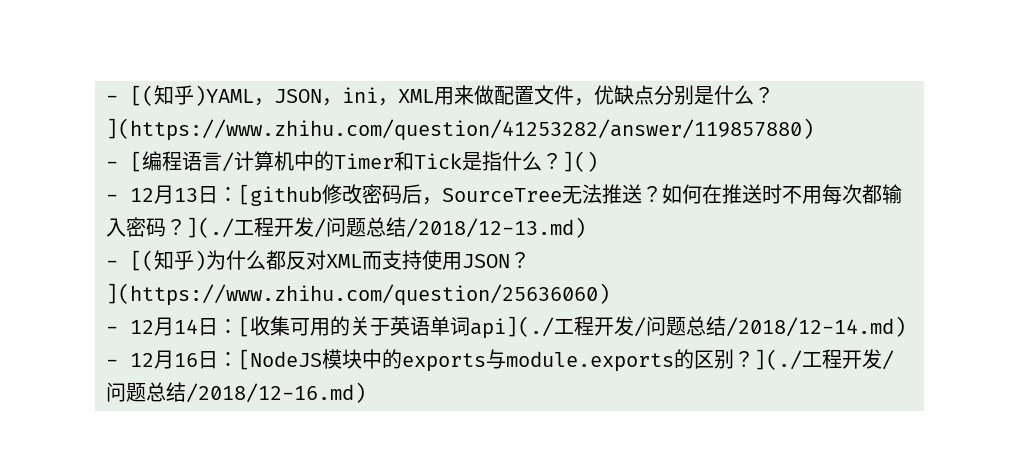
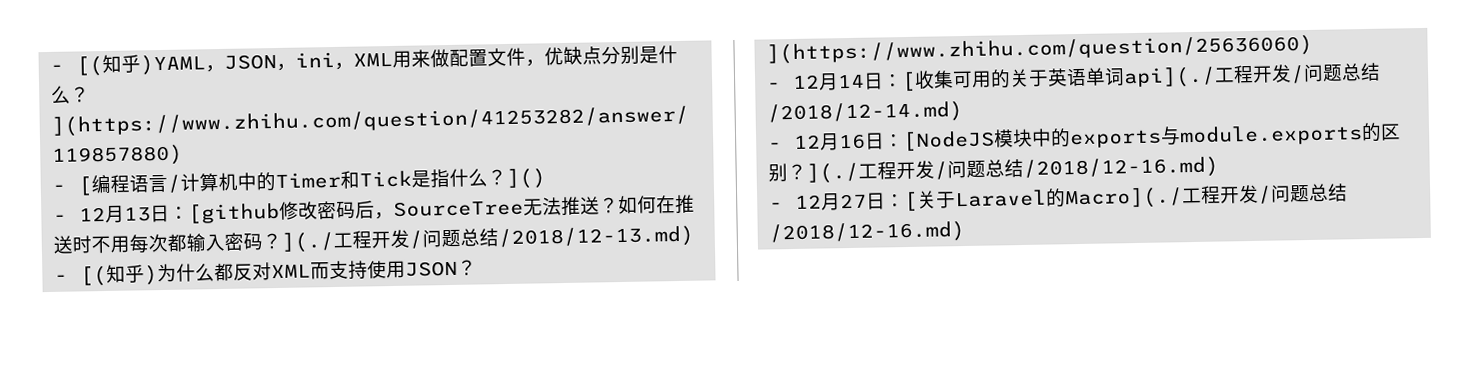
(367, 392) none -> [769,183,1348,212] [769,221,965,245] // - 12月27日：[关于Laravel的Macro](./工程开发/问题总结/2018/12-16.md)

